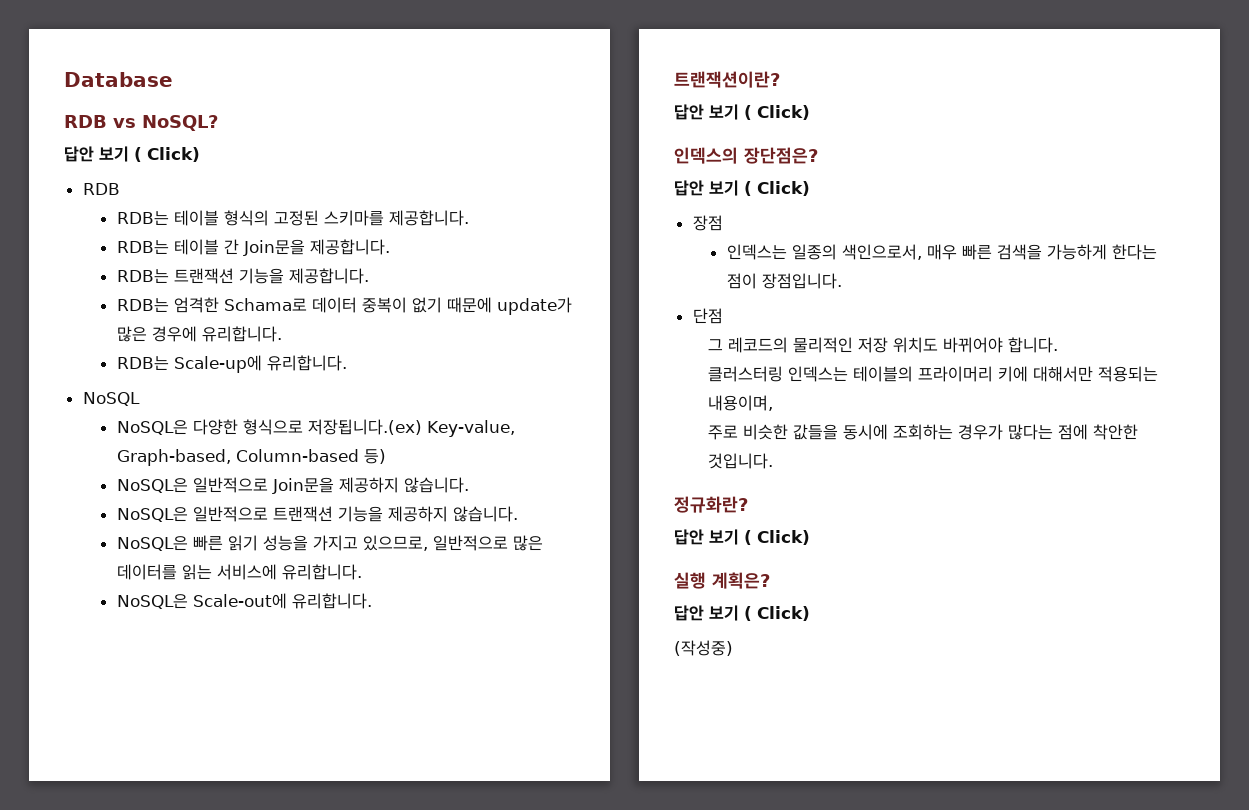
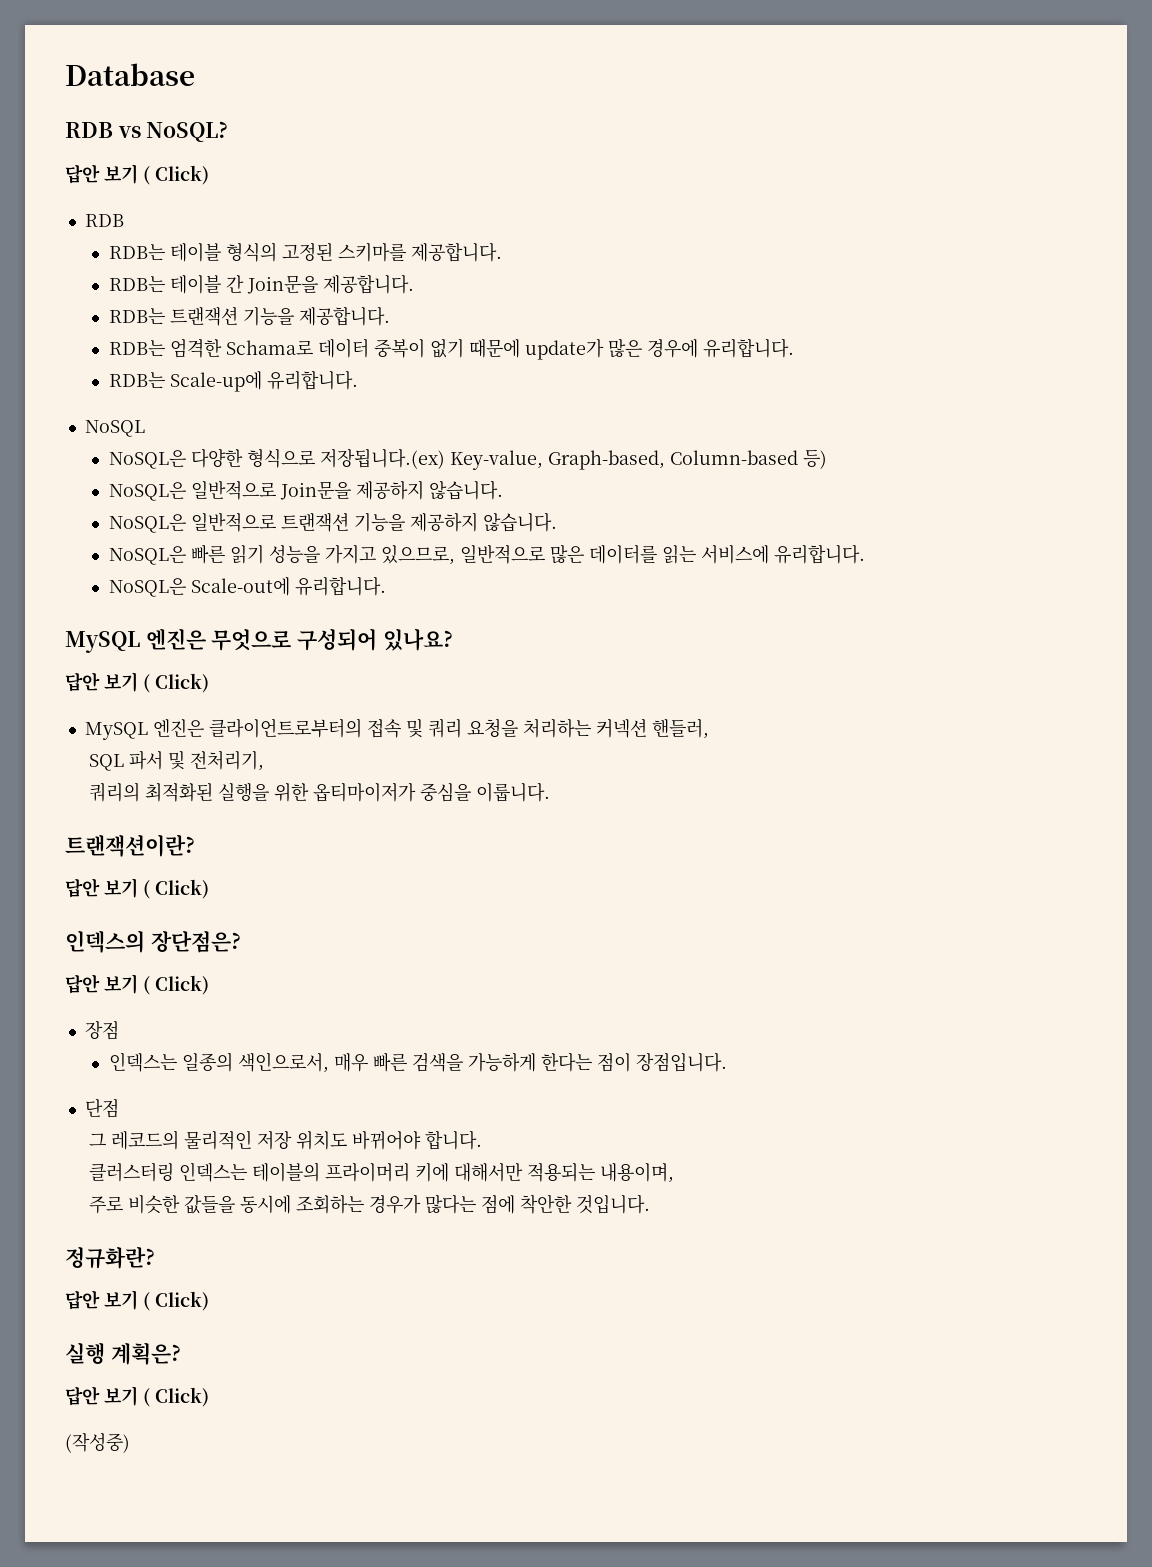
(372, 601) none -> [65,628,453,653] [65,672,209,693] [84,718,709,740] [88,750,264,771] [88,782,550,802] // MySQL 엔진은 무엇으로 구성되어 있나요? // 답안 보기 ( Click) // MySQL 엔진은 클라이언트로부터의 접속 및 쿼리 요청을 처리하는 커넥션 핸들러, // SQL 파서 및 전처리기, // 쿼리의 최적화된 실행을 위한 옵티마이저가 중심을 이룹니다.

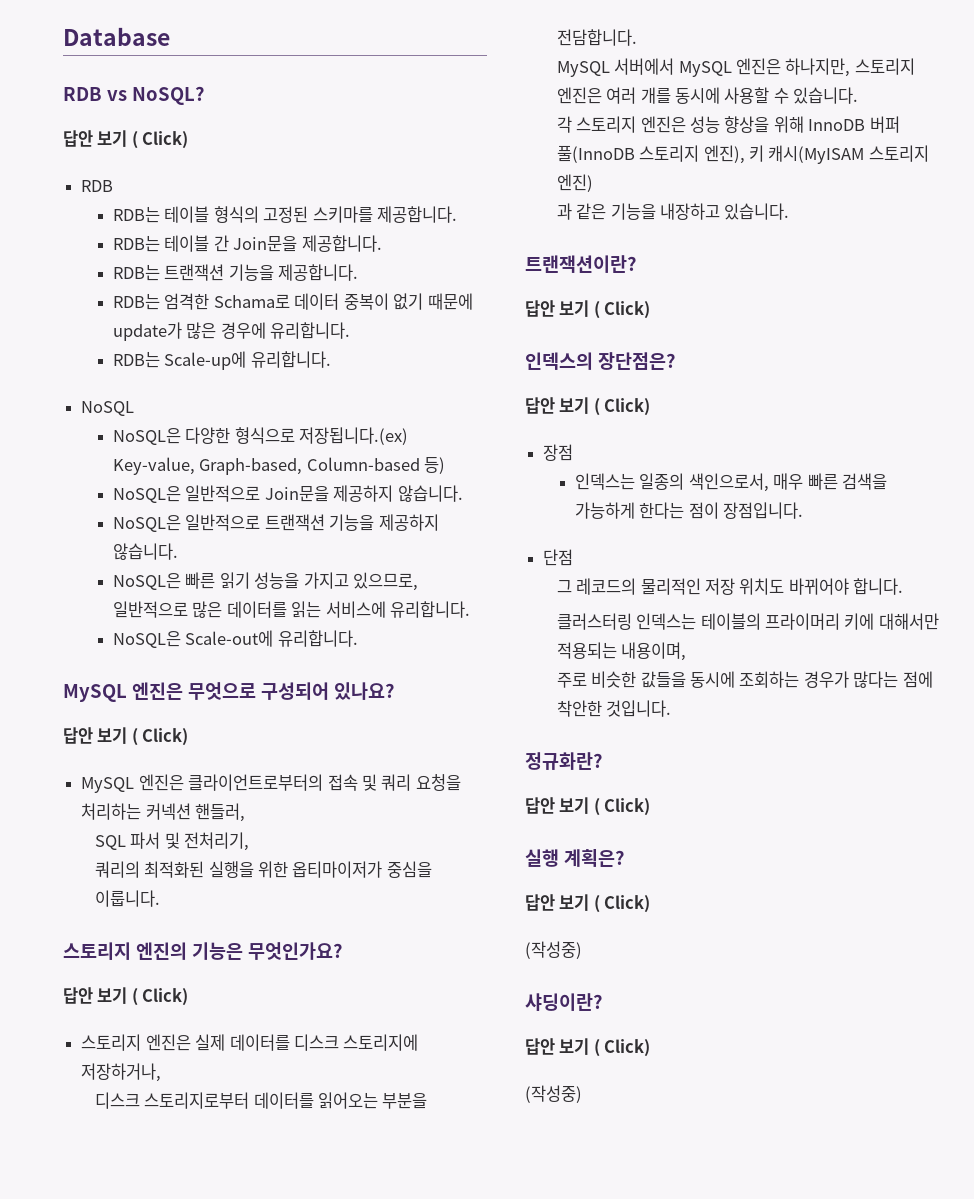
(550, 792) none -> [63,942,343,960] [63,987,189,1006] [81,1034,419,1051] [81,1063,162,1082] [94,1092,428,1109] [556,29,637,46] [556,58,915,77] [556,87,859,104] [556,116,900,133] [556,145,929,164] [556,174,593,192] [556,203,790,220] // 스토리지 엔진의 기능은 무엇인가요? // 답안 보기 ( Click) // 스토리지 엔진은 실제 데이터를 디스크 스토리지에 저장하거나, // 디스크 스토리지로부터 데이터를 읽어오는 부분을 전담합니다. // MySQL 서버에서 MySQL 엔진은 하나지만, 스토리지 엔진은 여러 개를 동시에 사용할 수 있습니다. // 각 스토리지 엔진은 성능 향상을 위해 InnoDB 버퍼 풀(InnoDB 스토리지 엔진), 키 캐시(MyISAM 스토리지 엔진) // 과 같은 기능을 내장하고 있습니다.
(130, 1443) none -> [525,993,603,1011] [525,1038,651,1057] [525,1085,582,1103] // 샤딩이란? // 답안 보기 ( Click) // (작성중)

